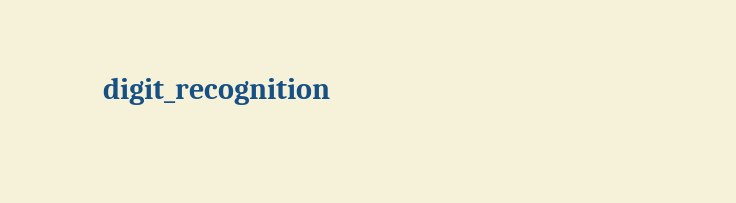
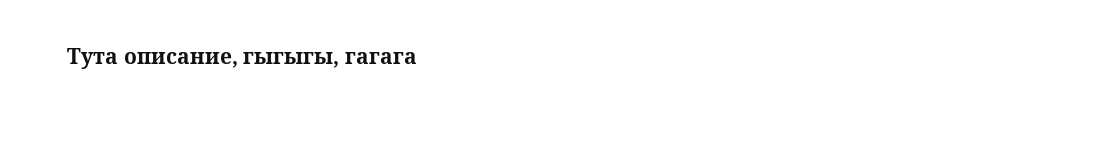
[103,77,330,105] digit_recognition -> [67,48,418,69] Тута описание, гыгыгы, гагага

